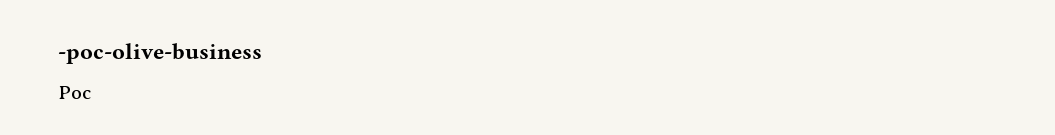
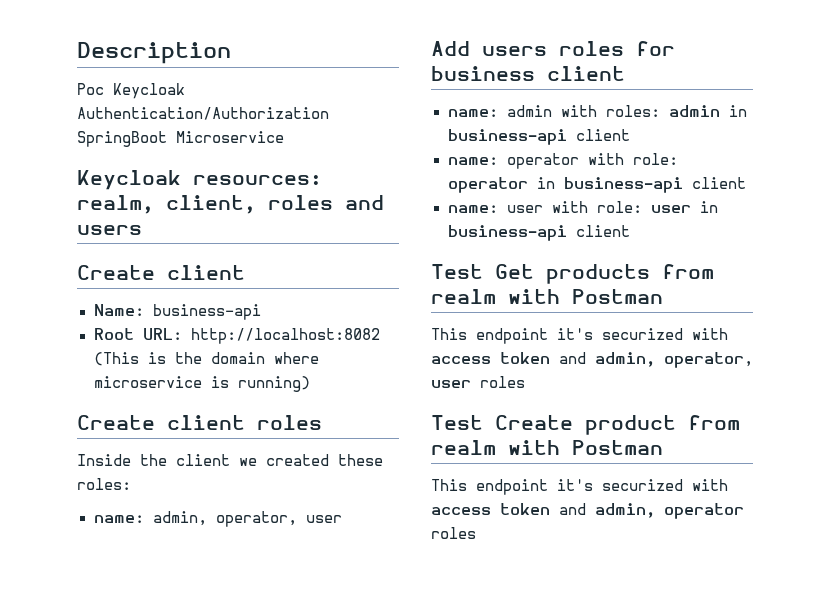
[58,43,262,64] -poc-olive-business -> [77,42,231,64] Description
(91, 92) none -> [113,83,185,99] [77,107,329,120] [77,131,284,147] [77,170,322,190] [77,195,384,214] [77,225,142,235] [77,265,245,280] [93,304,261,320] [93,328,380,344] [93,352,319,366] [93,376,310,392] [77,415,322,430] [77,454,383,466] [77,478,131,490] [93,511,342,527] [431,41,675,56] [431,66,625,81] [447,105,747,117] [447,129,630,145] [447,153,678,169] [447,177,746,193] [447,201,718,213] [447,225,630,241] [431,264,714,284] [431,289,663,304] [431,328,728,344] [431,352,753,368] [431,376,525,388] [431,415,740,435] [431,440,663,455] [431,479,728,495] [431,503,744,519] [431,527,476,539] Keycloak Authentication/Authorization SpringBoot Microservice // Keycloak resources: realm, client, roles and users // Create client // Name: business-api // Root URL: http://localhost:8082 (This is the domain where microservice is running) // Create client roles // Inside the client we created these roles: // name: admin, operator, user // Add users roles for business client // name: admin with roles: admin in business-api client // name: operator with role: operator in business-api client // name: user with role: user in business-api client // Test Get products from realm with Postman // This endpoint it's securized with access token and admin, operator, user roles // Test Create product from realm with Postman // This endpoint it's securized with access token and admin, operator roles

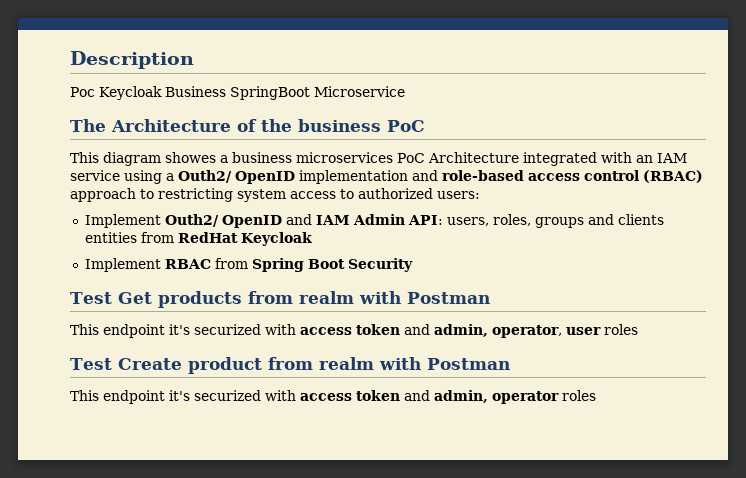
[77,107,329,120] Authentication/Authorization -> [165,86,226,97] Business
[77,170,322,190] [77,195,384,214] [77,225,142,235] [77,265,245,280] [93,304,261,320] [93,328,380,344] [93,352,319,366] [93,376,310,392] [77,415,322,430] [77,454,383,466] [77,478,131,490] [93,511,342,527] [431,41,675,56] [431,66,625,81] [447,105,747,117] [447,129,630,145] [447,153,678,169] [447,177,746,193] [447,201,718,213] [447,225,630,241] Keycloak resources: realm, client, roles and users // Create client // Name: business-api // Root URL: http://localhost:8082 (This is the domain where microservice is running) // Create client roles // Inside the client we created these roles: // name: admin, operator, user // Add users roles for business client // name: admin with roles: admin in business-api client // name: operator with role: operator in business-api client // name: user with role: user in business-api client -> [70,119,425,132] [70,152,687,166] [70,170,703,184] [70,188,480,202] [84,214,664,228] [84,232,312,246] [84,258,413,272] The Architecture of the business PoC // This diagram showes a business microservices PoC Architecture integrated with an IAM service using a Outh2/ OpenID implementation and role-based access control (RBAC) approach to restricting system access to authorized users: // Implement Outh2/ OpenID and IAM Admin API: users, roles, groups and clients entities from RedHat Keycloak // Implement RBAC from Spring Boot Security

